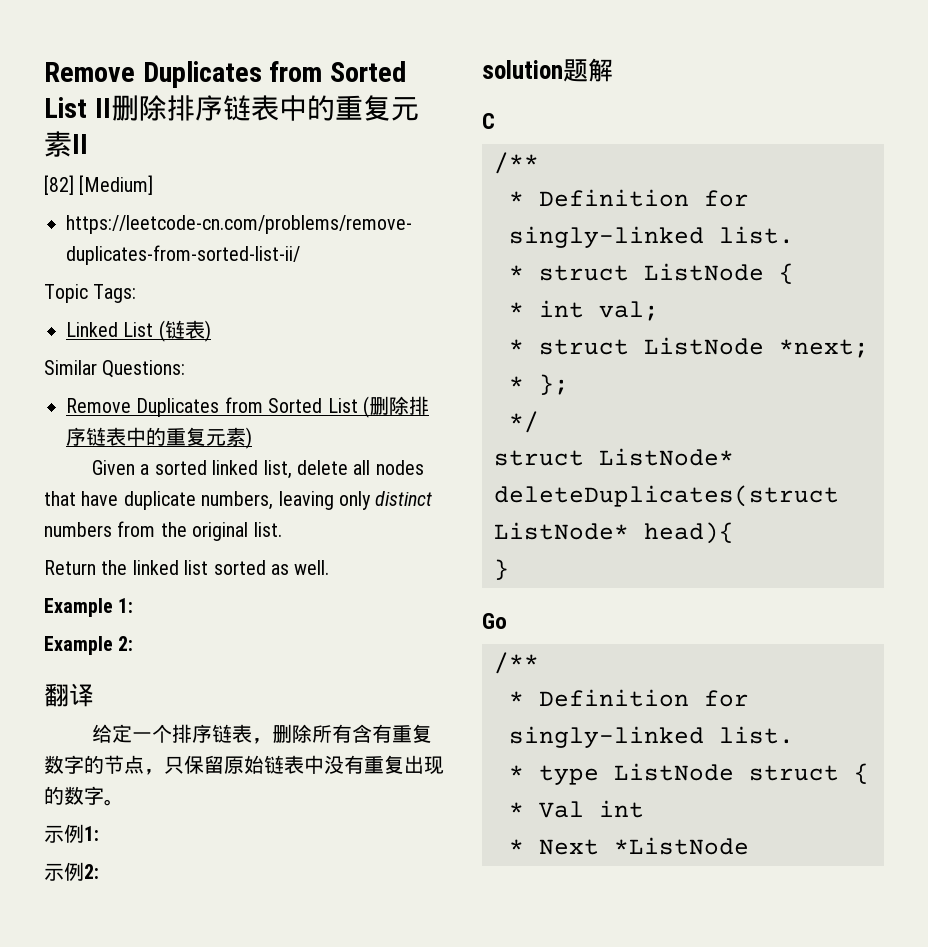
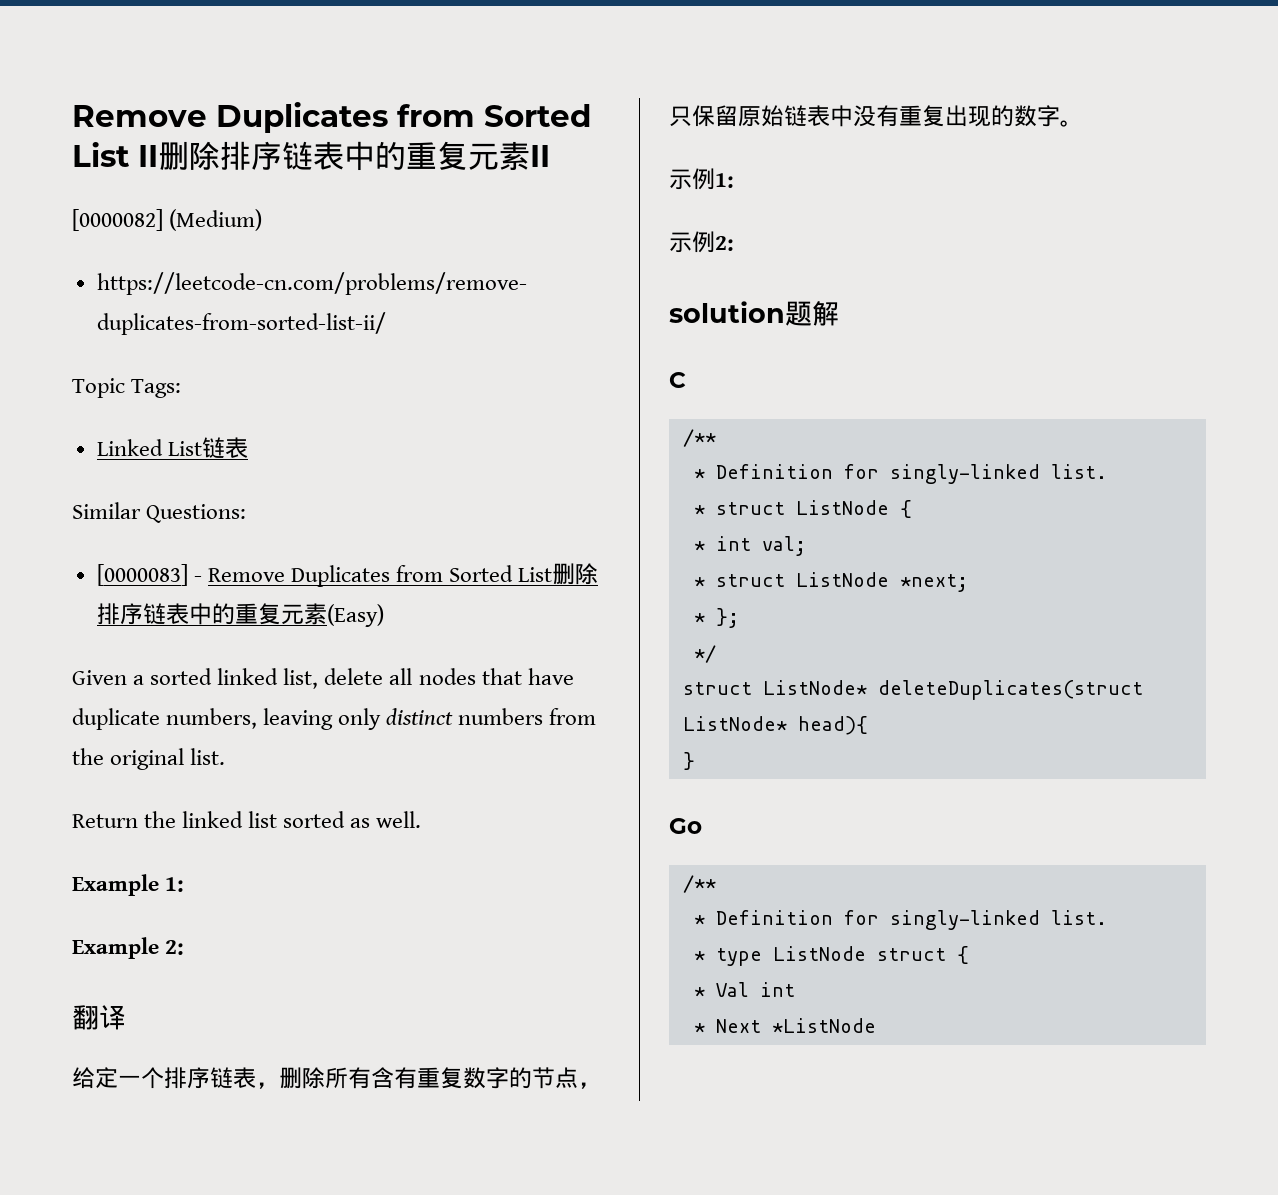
[44,175,154,195] [82] [Medium] -> [72,209,263,231] [0000082] (Medium)
[158,320,211,342] (链表) -> [201,437,248,458] 链表
[66,396,429,418] [66,427,252,449] Remove Duplicates from Sorted List (删除排序链表中的重复元素) -> [96,563,599,587] [96,603,384,627] [0000083] - Remove Duplicates from Sorted List删除排序链表中的重复元素(Easy)

